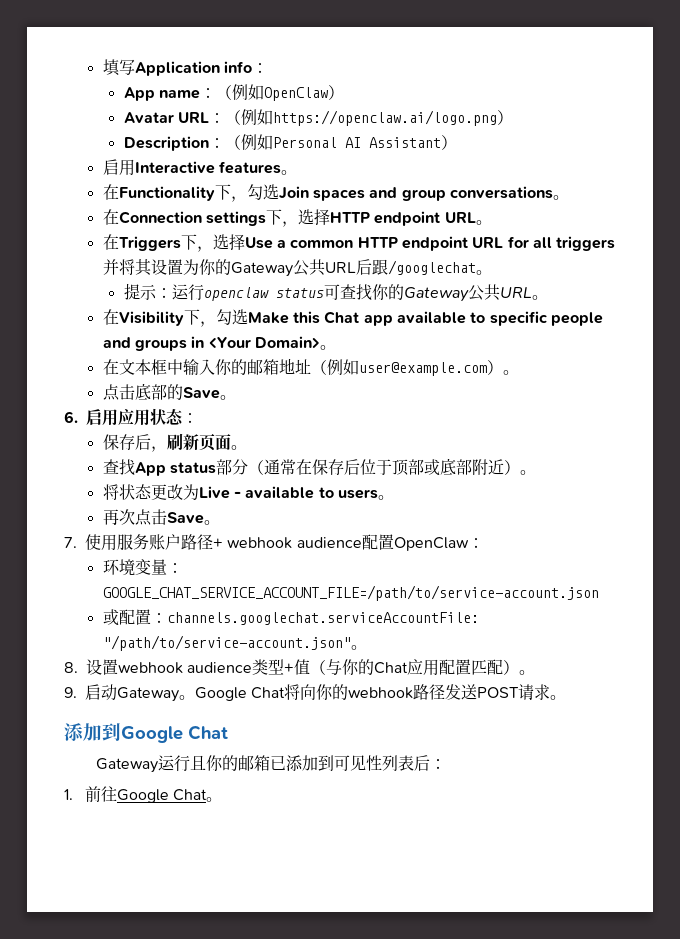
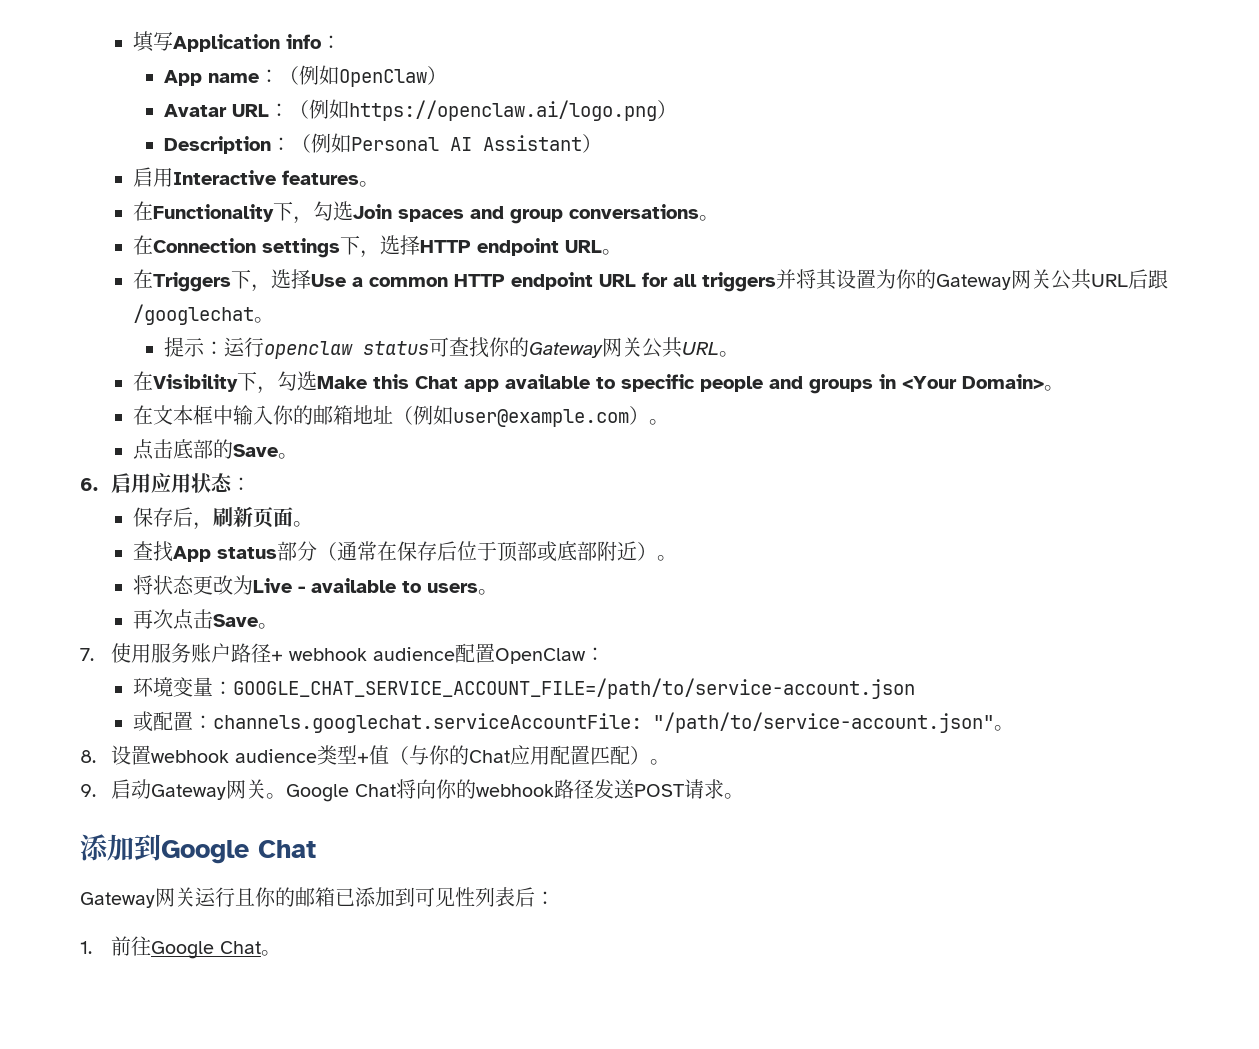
(293, 269) none -> [1010,269,1051,289] 网关
(469, 294) none -> [601,337,642,357] 网关
(180, 694) none -> [225,779,266,799] 网关
(158, 765) none -> [155,887,195,907] 网关

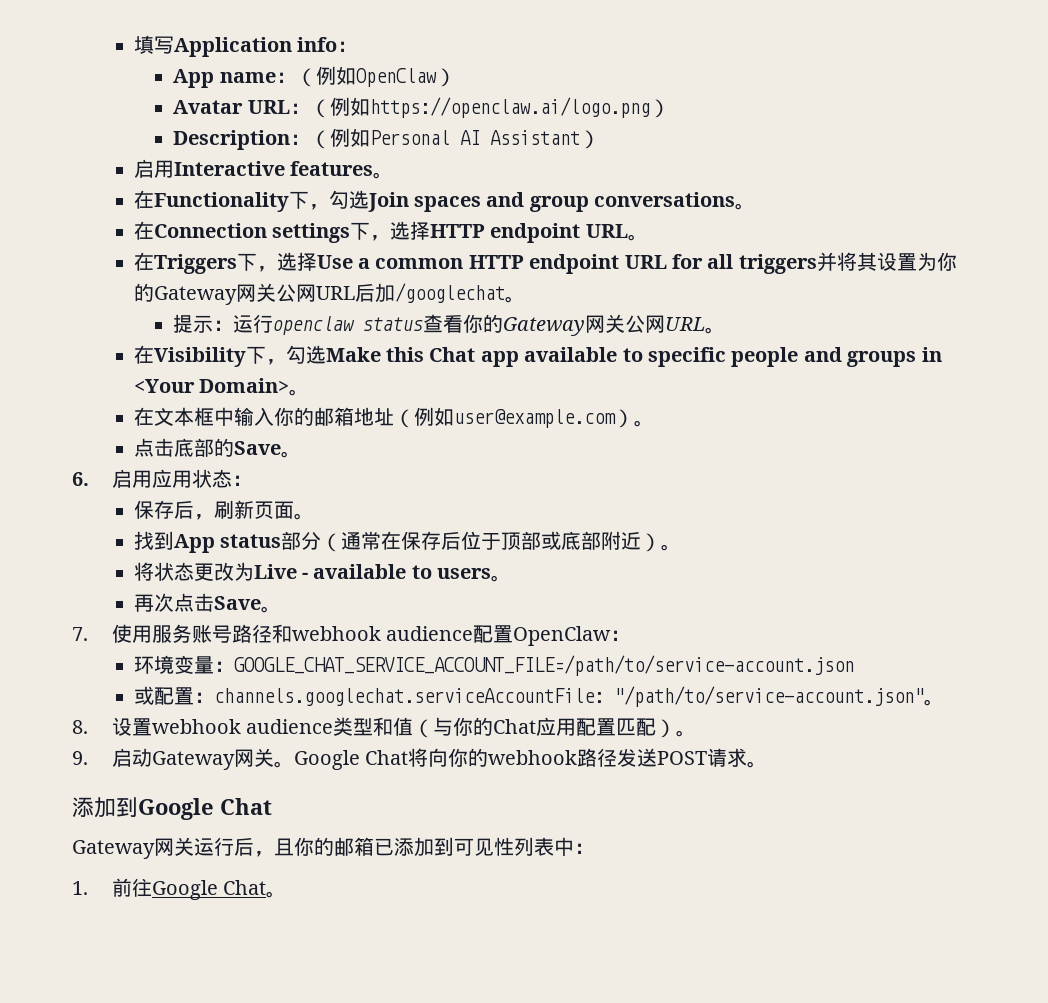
[1070,269,1168,290] 共URL后跟 -> [295,283,395,303] 网URL后加
[428,337,682,358] 可查找你的Gateway网关公共 -> [423,314,666,336] 查看你的Gateway网关公网
[132,541,173,562] 查找 -> [133,531,174,550] 找到
[210,643,283,663] 户路径+ -> [211,624,292,643] 号路径和
[356,753,369,763] + -> [372,717,393,736] 和
(235, 897) none -> [234,837,274,857] 后，
[515,887,535,907] 后 -> [554,837,574,856] 中

